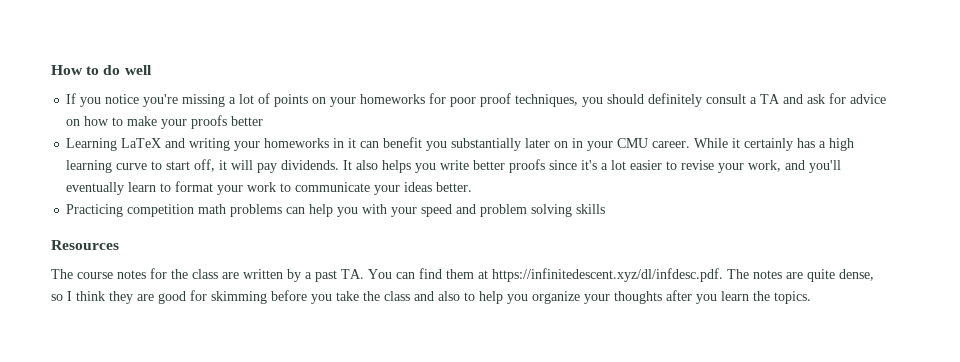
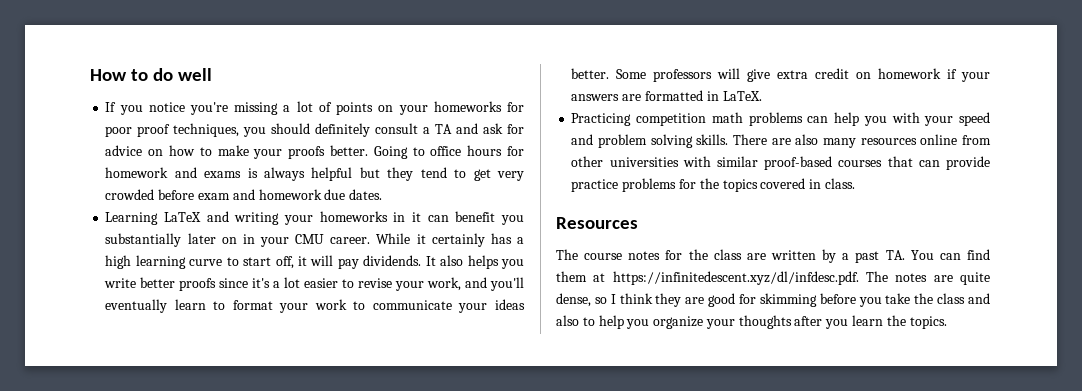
[231,116,264,126] better -> [330,145,524,159] [105,167,525,181] [105,189,383,200] better. Going to office hours for homework and exams is always helpful but they tend to get very crowded before exam and homework due dates.
(473, 187) none -> [616,68,990,82] [571,90,762,101] Some professors will give extra credit on homework if your answers are formatted in LaTeX.
[576,204,606,214] skills -> [696,134,992,148] [571,156,990,170] [571,178,855,192] skills. There are also many resources online from other universities with similar proof-based courses that can provide practice problems for the topics covered in class.

